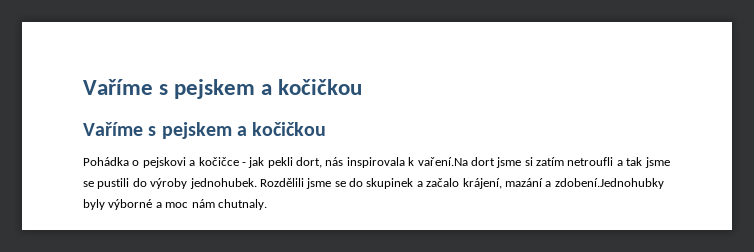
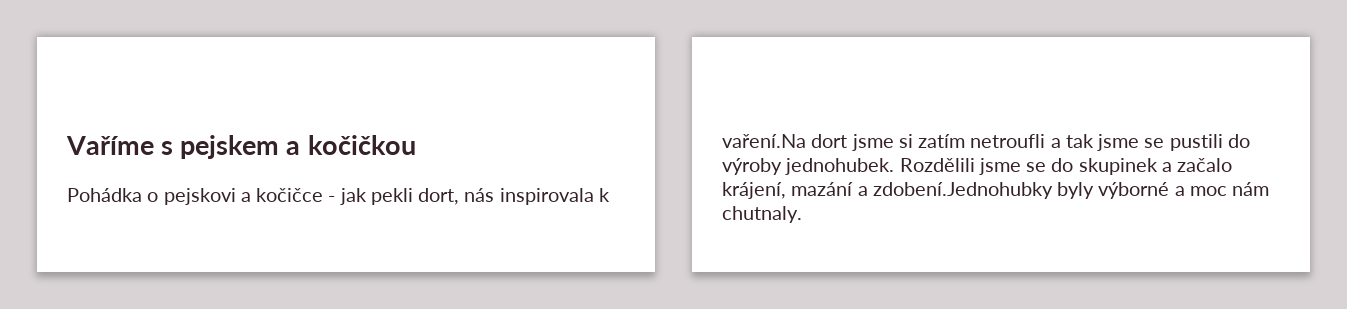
[83,79,363,99] [83,122,327,139] Vaříme s pejskem a kočičkou // Vaříme s pejskem a kočičkou -> [66,135,416,159] Vaříme s pejskem a kočičkou

